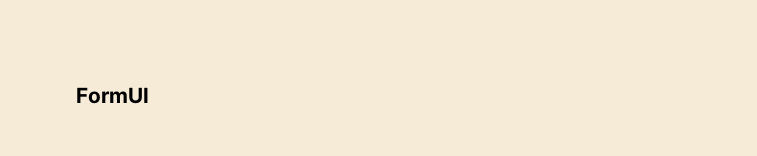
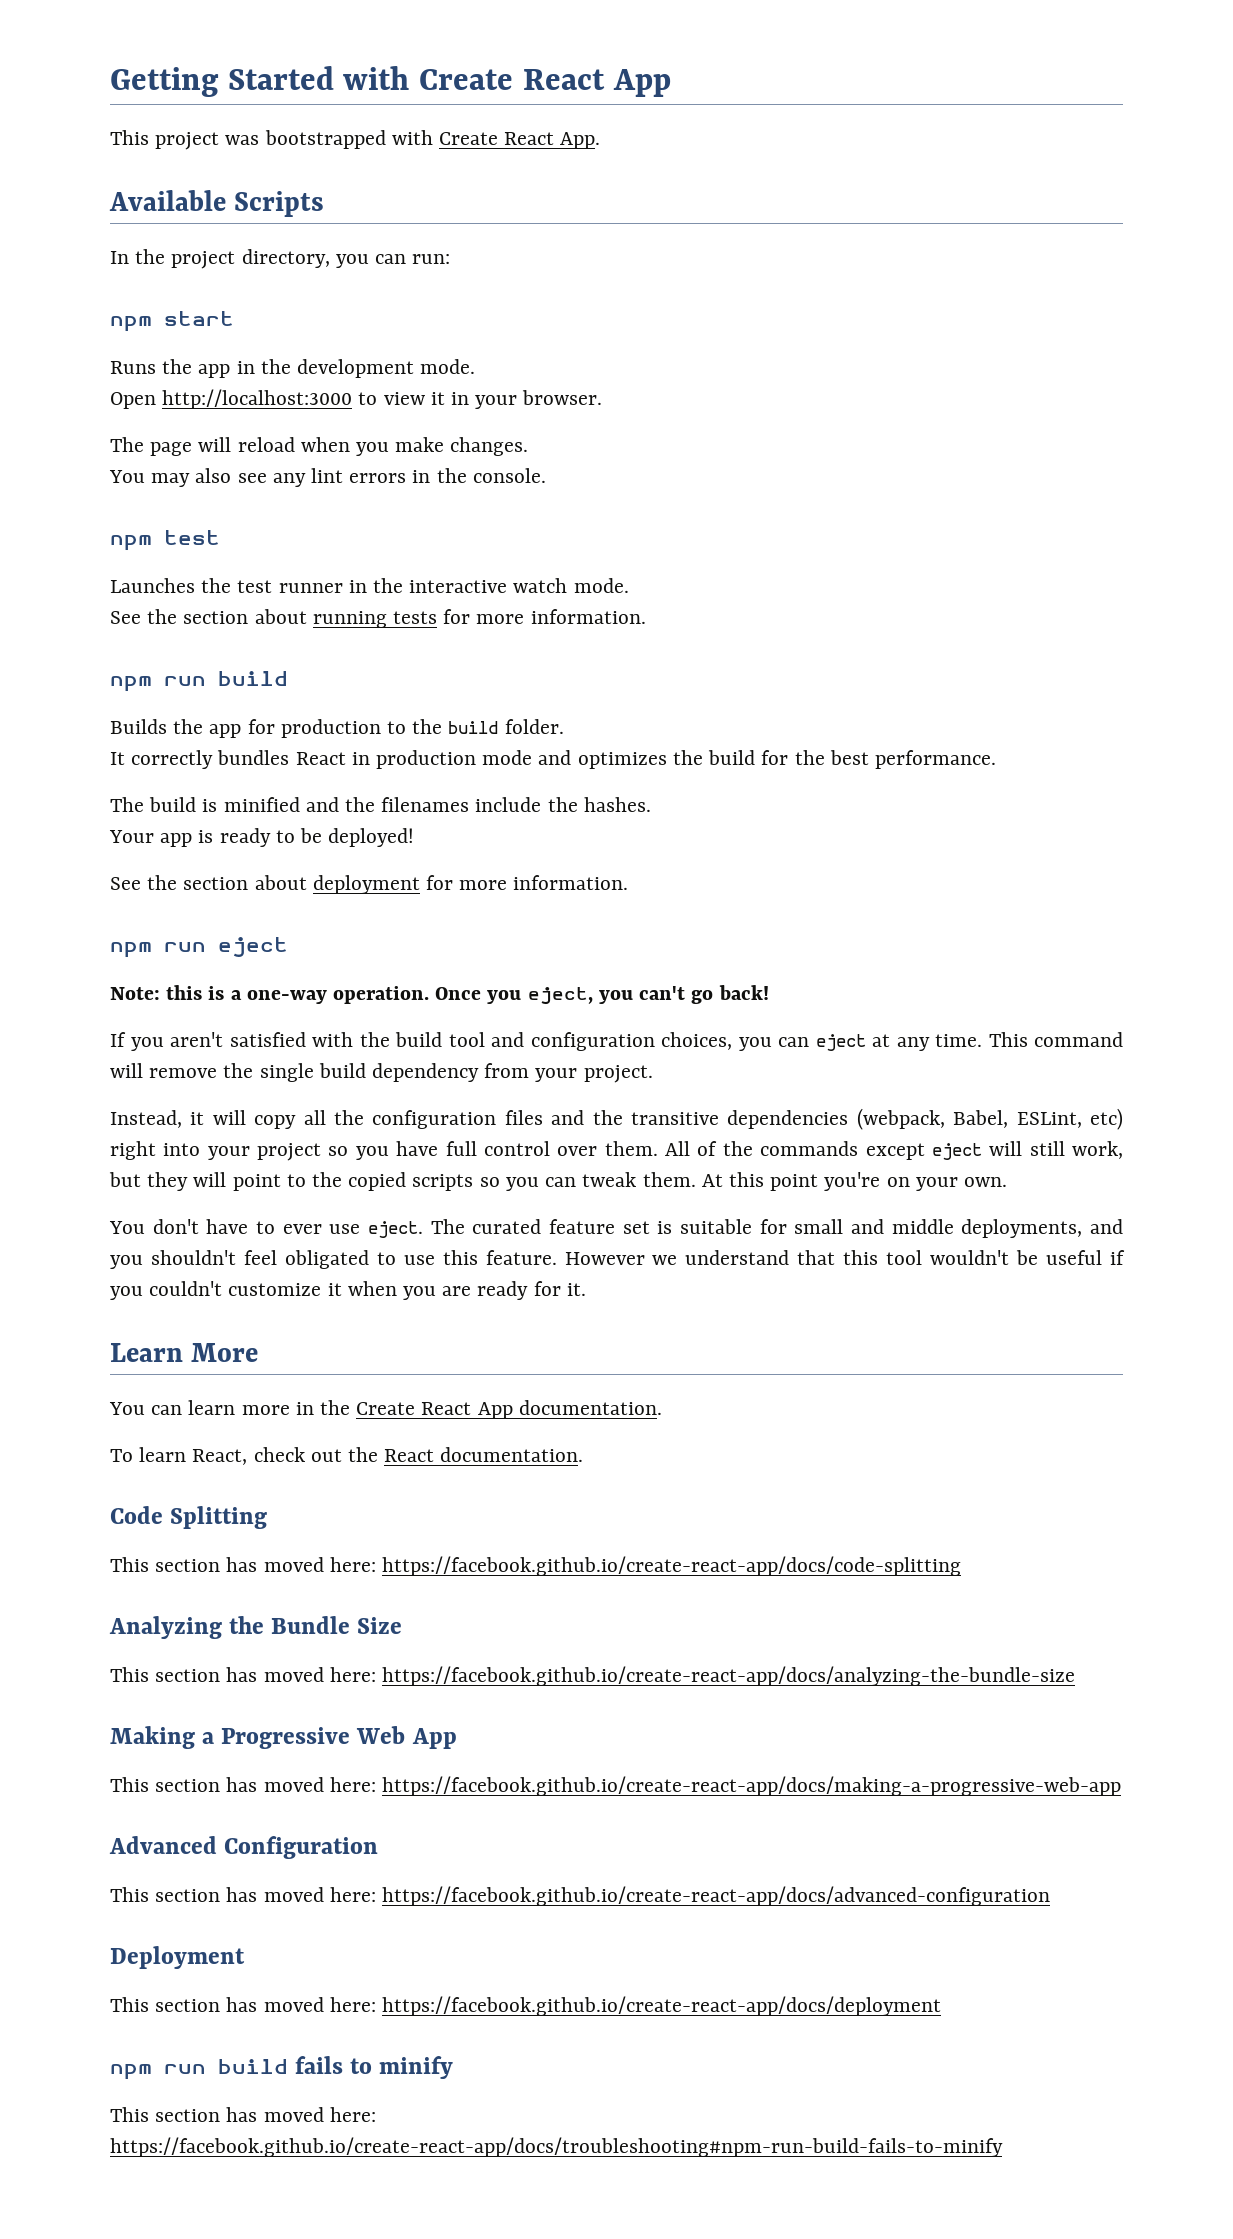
[76,87,149,104] FormUI -> [110,66,671,97] [110,130,601,150] [109,190,325,217] [110,249,451,269] [110,311,234,332] [110,359,476,378] [110,389,603,409] [110,437,529,456] [109,468,546,487] [110,530,220,551] [110,578,629,593] [110,609,646,628] [110,671,288,692] [110,719,564,738] [110,750,996,769] [110,797,651,812] [109,828,415,847] [110,875,629,894] [110,937,288,958] [110,985,769,1005] [110,1032,1123,1051] [110,1063,653,1083] [110,1108,1123,1130] [110,1141,1123,1161] [109,1172,1007,1191] [109,1219,1123,1238] [110,1250,1126,1269] [110,1281,586,1300] [110,1343,259,1362] [109,1400,662,1419] [110,1447,584,1465] [110,1506,268,1529] [110,1556,962,1576] [109,1616,403,1639] [110,1666,1076,1686] [110,1726,457,1749] [110,1776,1122,1796] [109,1836,379,1859] [110,1886,1051,1906] [110,1946,245,1969] [110,1996,942,2016] [110,2056,454,2080] [110,2107,376,2122] [110,2137,1003,2157] Getting Started with Create React App // This project was bootstrapped with Create React App. // Available Scripts // In the project directory, you can run: // npm start // Runs the app in the development mode. // Open http://localhost:3000 to view it in your browser. // The page will reload when you make changes. // You may also see any lint errors in the console. // npm test // Launches the test runner in the interactive watch mode. // See the section about running tests for more information. // npm run build // Builds the app for production to the build folder. // It correctly bundles React in production mode and optimizes the build for the best performance. // The build is minified and the filenames include the hashes. // Your app is ready to be deployed! // See the section about deployment for more information. // npm run eject // Note: this is a one-way operation. Once you eject, you can't go back! // If you aren't satisfied with the build tool and configuration choices, you can eject at any time. This command will remove the single build dependency from your project. // Instead, it will copy all the configuration files and the transitive dependencies (webpack, Babel, ESLint, etc) right into your project so you have full control over them. All of the commands except eject will still work, but they will point to the copied scripts so you can tweak them. At this point you're on your own. // You don't have to ever use eject. The curated feature set is suitable for small and middle deployments, and you shouldn't feel obligated to use this feature. However we understand that this tool wouldn't be useful if you couldn't customize it when you are ready for it. // Learn More // You can learn more in the Create React App documentation. // To learn React, check out the React documentation. // Code Splitting // This section has moved here: https://facebook.github.io/create-react-app/docs/code-splitting // Analyzing the Bundle Size // This section has moved here: https://facebook.github.io/create-react-app/docs/analyzing-the-bundle-size // Making a Progressive Web App // This section has moved here: https://facebook.github.io/create-react-app/docs/making-a-progressive-web-app // Advanced Configuration // This section has moved here: https://facebook.github.io/create-react-app/docs/advanced-configuration // Deployment // This section has moved here: https://facebook.github.io/create-react-app/docs/deployment // npm run build fails to minify // This section has moved here: https://facebook.github.io/create-react-app/docs/troubleshooting#npm-run-build-fails-to-minify

